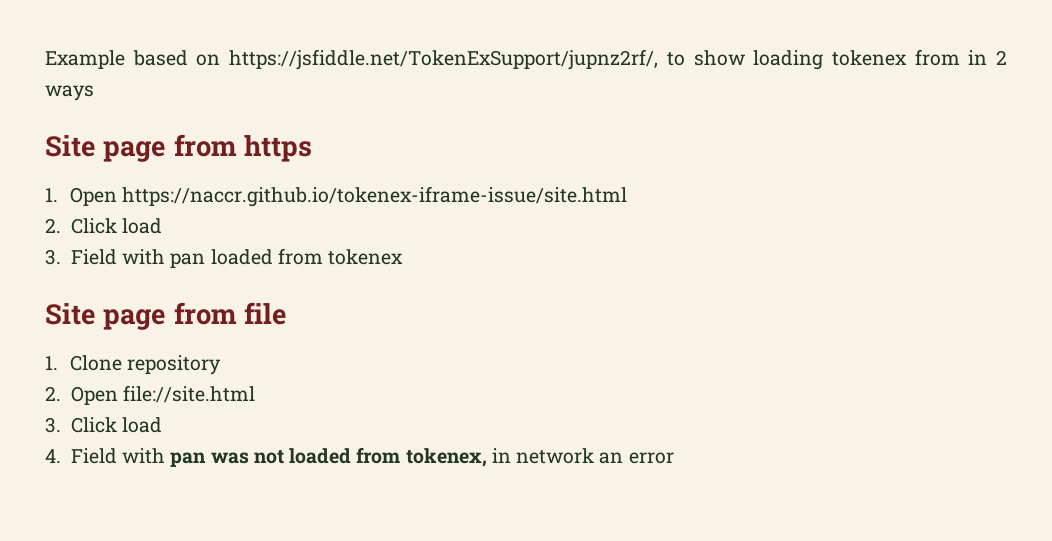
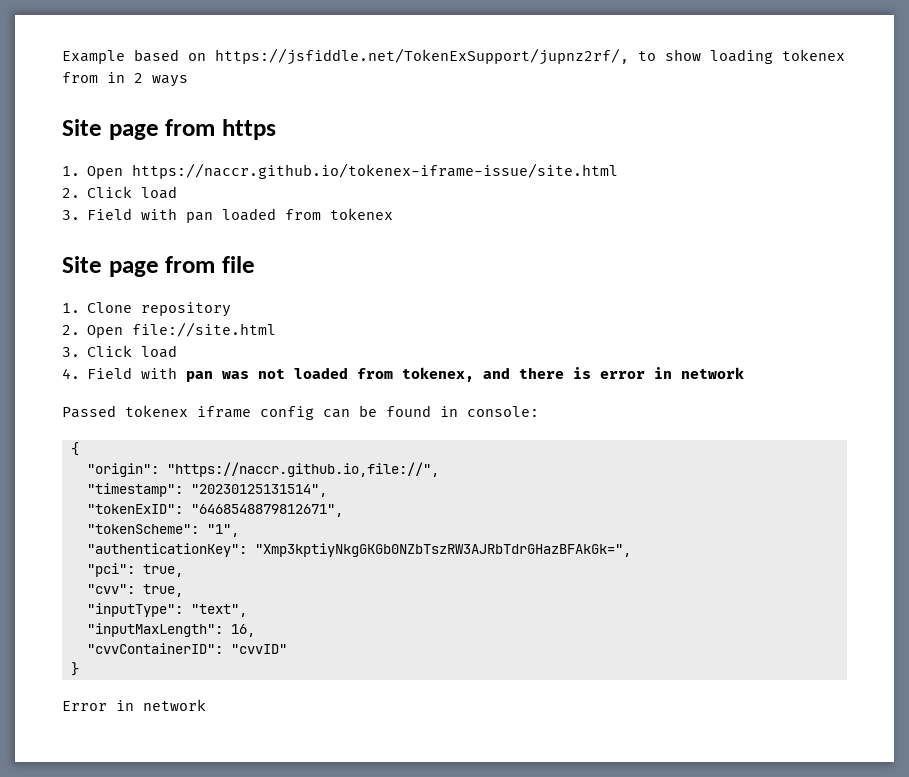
[491,448,674,464] in network an error -> [483,367,745,379] [62,405,539,420] [70,442,79,456] [86,462,439,477] [86,483,327,497] [86,504,343,517] [86,524,239,537] [86,543,631,557] [86,563,183,577] [86,584,183,597] [86,603,247,617] [86,623,255,637] [86,643,287,654] [70,662,79,676] [62,699,206,711] and there is error in network // Passed tokenex iframe config can be found in console: // { // "origin": "https://naccr.github.io,file://", // "timestamp": "20230125131514", // "tokenExID": "6468548879812671", // "tokenScheme": "1", // "authenticationKey": "Xmp3kptiyNkgGKGb0NZbTszRW3AJRbTdrGHazBFAkGk=", // "pci": true, // "cvv": true, // "inputType": "text", // "inputMaxLength": 16, // "cvvContainerID": "cvvID" // } // Error in network

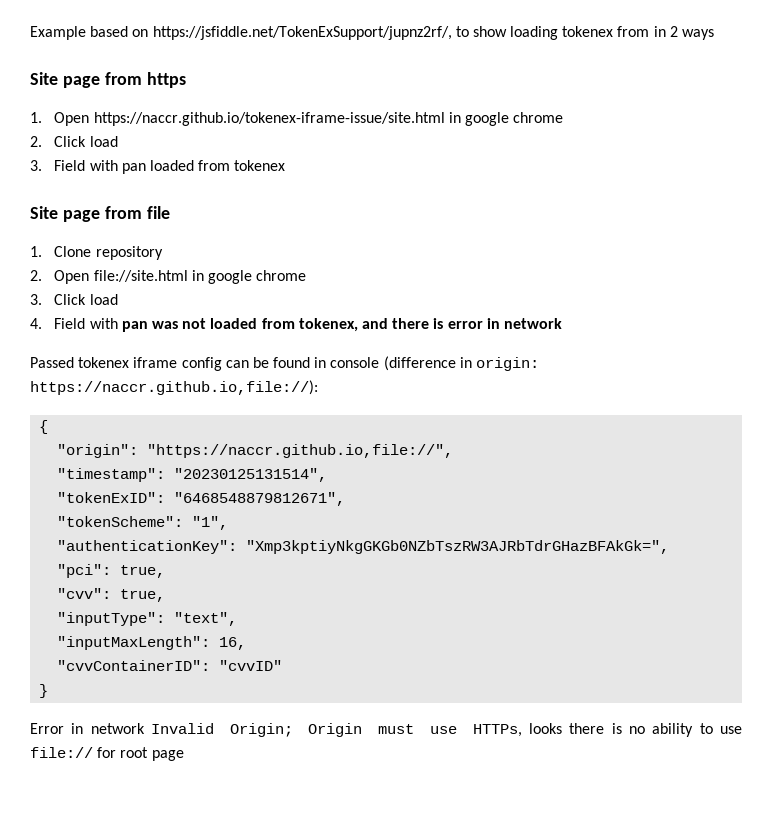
(619, 171) none -> [448,112,564,126] in google chrome
(277, 329) none -> [191,270,307,284] in google chrome
[467,406,539,417] console: -> [330,356,540,371] [30,380,318,395] console (difference in origin: https://naccr.github.io,file://):
(206, 705) none -> [150,723,742,737] [30,747,184,761] Invalid Origin; Origin must use HTTPs, looks there is no ability to use file:// for root page

